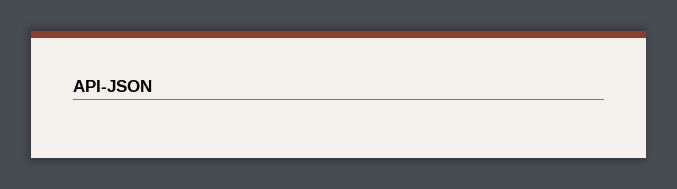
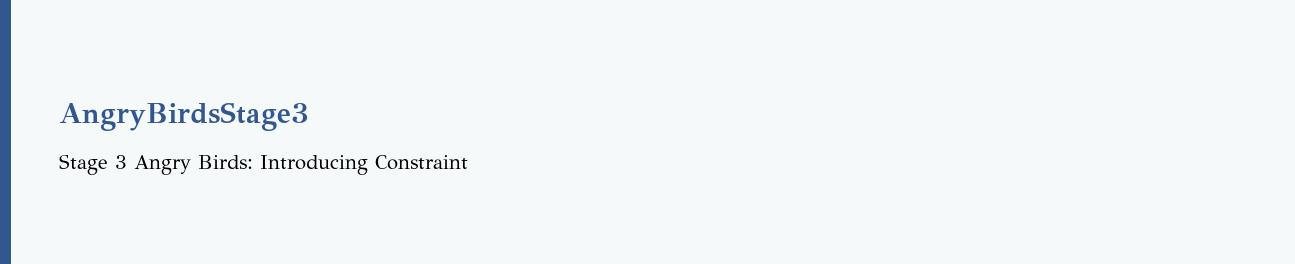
[73,80,152,92] API-JSON -> [59,102,309,131] [59,154,468,175] AngryBirdsStage3 // Stage 3 Angry Birds: Introducing Constraint

